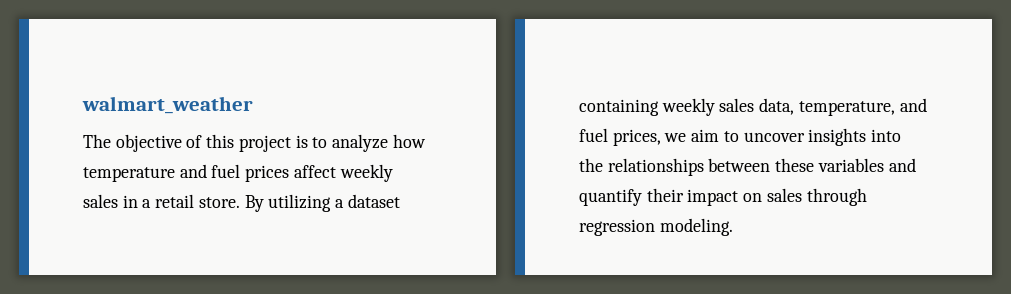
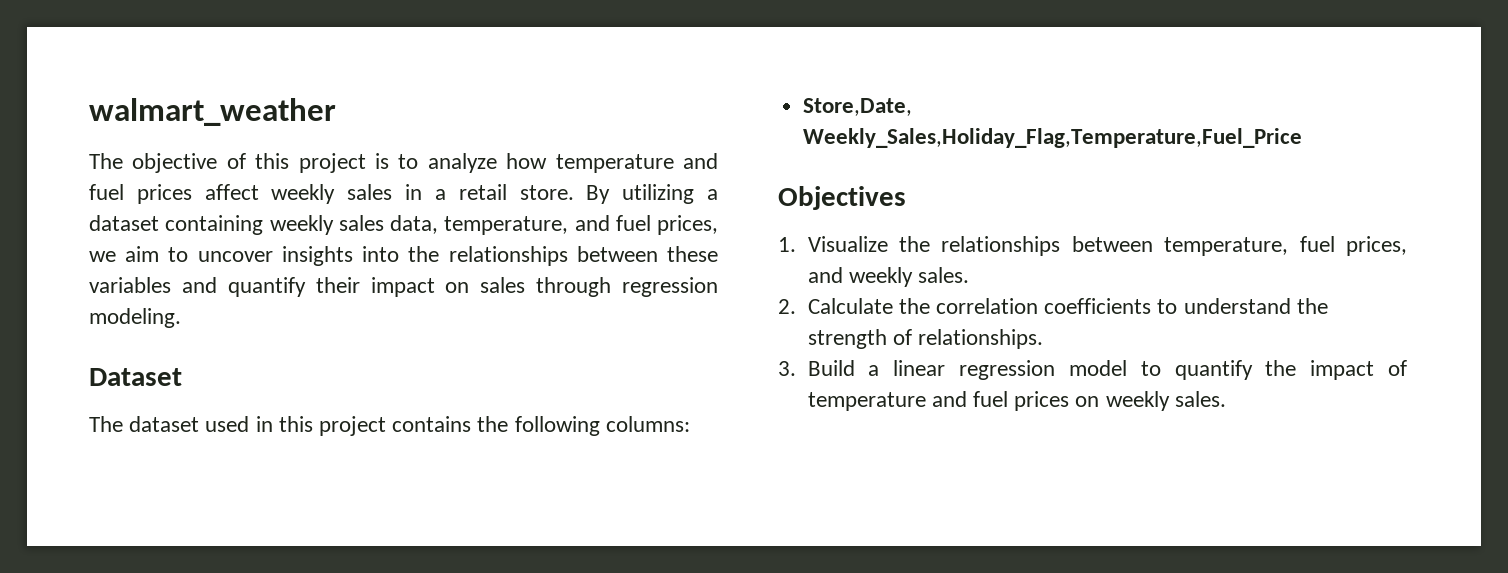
(733, 227) none -> [89,368,182,386] [89,416,690,436] [803,98,913,116] [803,128,1303,148] [778,186,906,210] [778,236,1407,256] [807,267,969,287] [778,298,1328,314] [807,329,1043,349] [778,360,1407,380] [807,391,1226,411] // Dataset // The dataset used in this project contains the following columns: // Store,Date, Weekly_Sales,Holiday_Flag,Temperature,Fuel_Price // Objectives // 1. Visualize the relationships between temperature, fuel prices, and weekly sales. // 2. Calculate the correlation coefficients to understand the strength of relationships. // 3. Build a linear regression model to quantify the impact of temperature and fuel prices on weekly sales.

